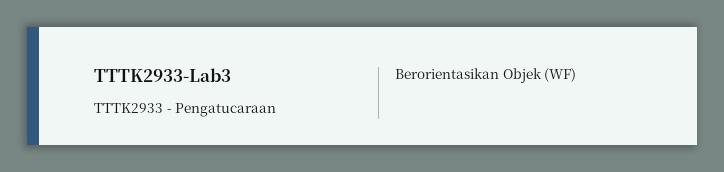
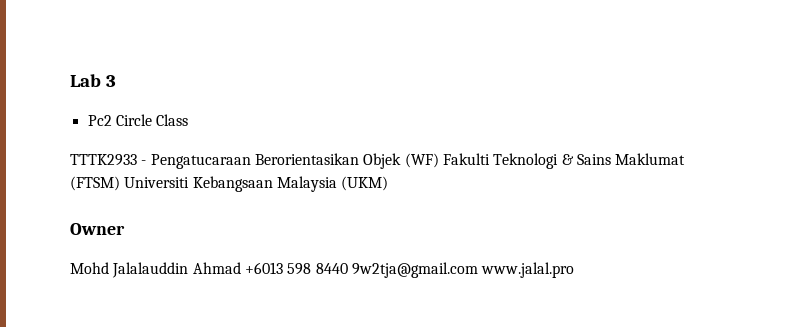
[94,68,231,82] TTTK2933-Lab3 -> [70,74,116,87] [87,114,189,126] Lab 3 // Pc2 Circle Class
(577, 75) none -> [442,153,686,169] [70,176,389,192] [70,223,125,235] [70,262,575,278] Fakulti Teknologi & Sains Maklumat (FTSM) Universiti Kebangsaan Malaysia (UKM) // Owner // Mohd Jalalauddin Ahmad +6013 598 8440 9w2tja@gmail.com www.jalal.pro

